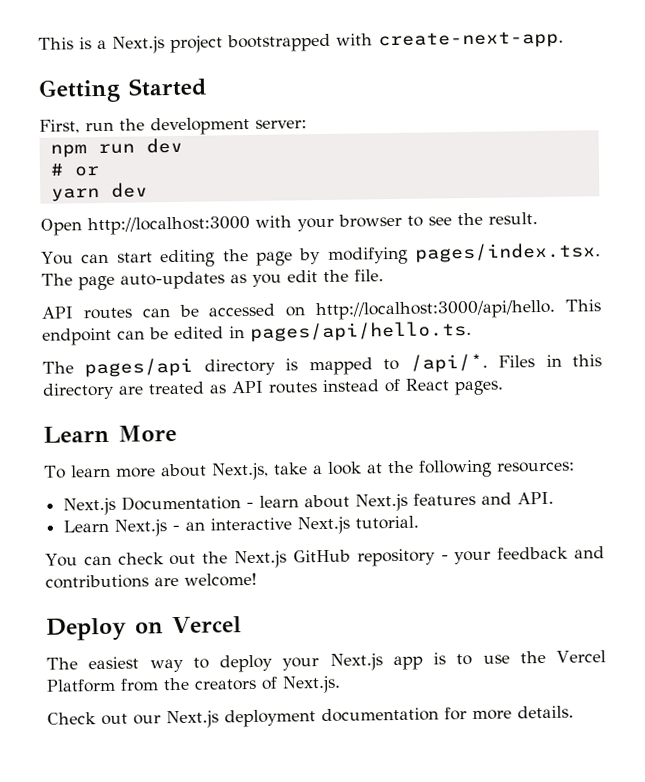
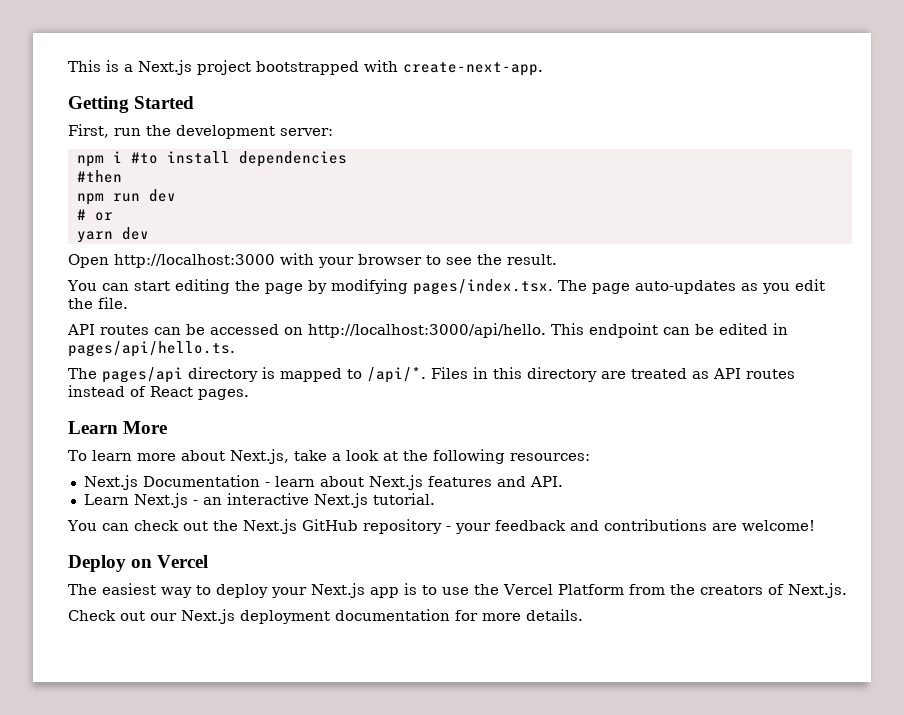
(307, 124) none -> [76,151,347,167] [76,170,122,183] // npm i #to install dependencies // #then

